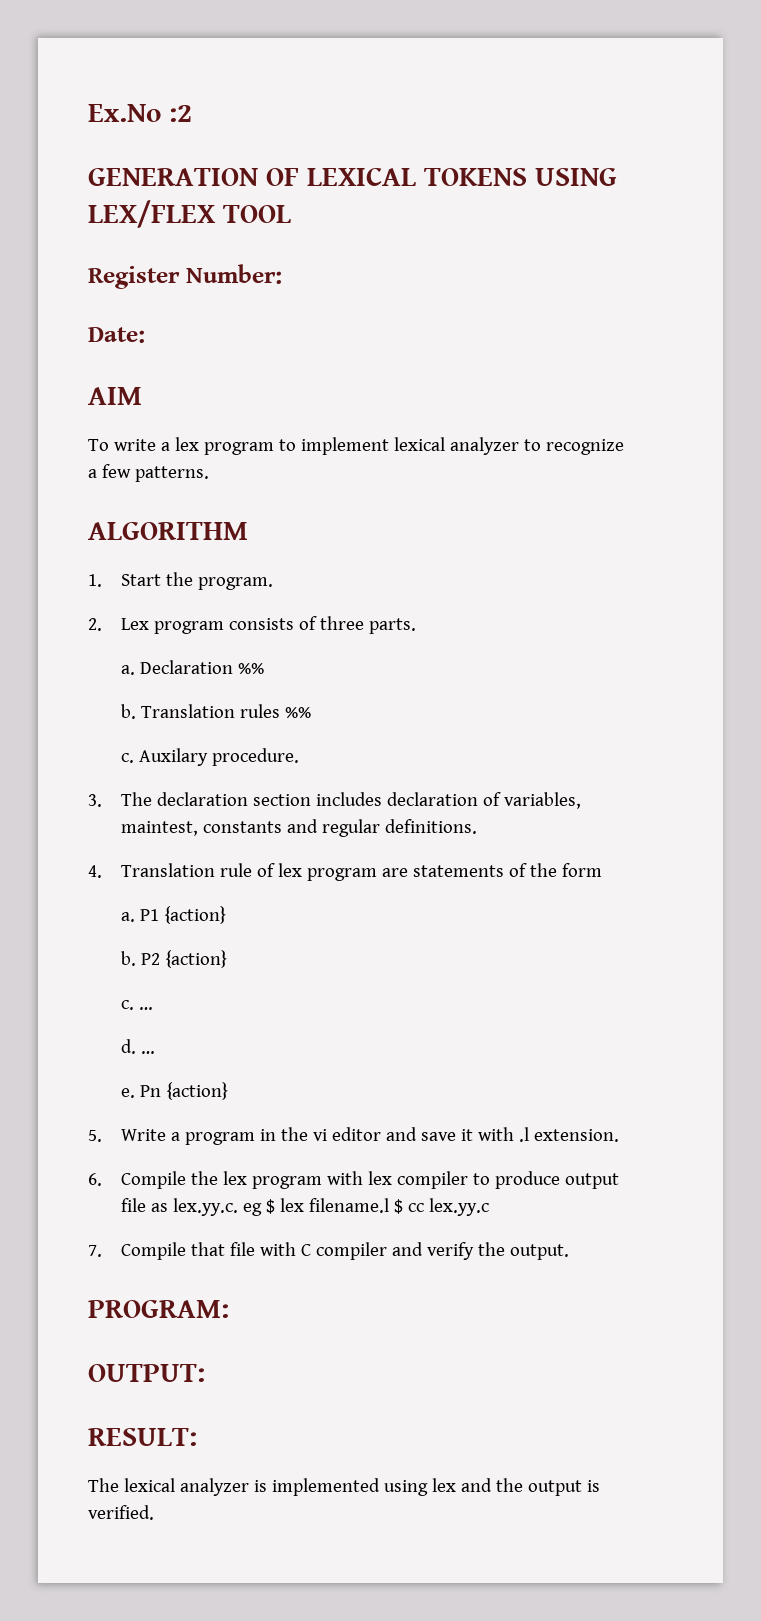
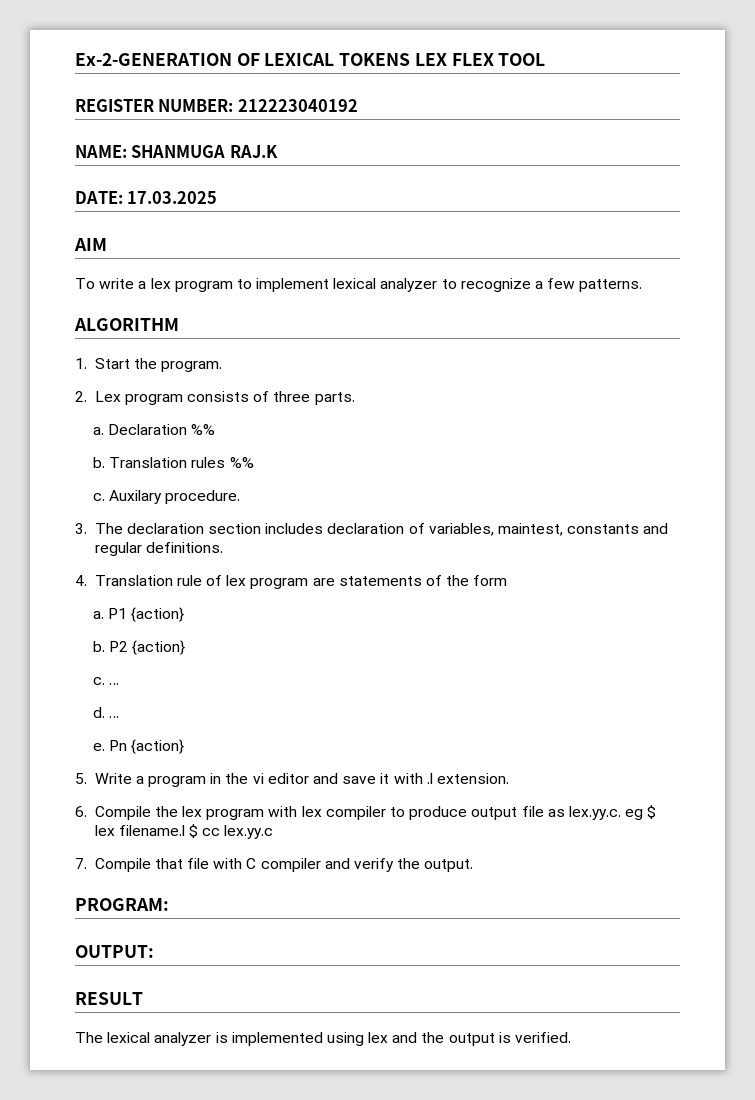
[88,104,192,122] [88,168,258,186] Ex.No :2 // GENERATION -> [75,53,232,66] Ex-2-GENERATION
[535,168,617,186] [88,200,216,228] USING LEX/FLEX -> [414,53,494,66] LEX FLEX
[88,264,282,289] [88,327,145,343] Register Number: // Date: -> [75,99,358,112] [75,145,278,158] [75,191,218,204] REGISTER NUMBER: 212223040192 // NAME: SHANMUGA RAJ.K // DATE: 17.03.2025
[88,1428,197,1446] RESULT: -> [75,992,143,1005] RESULT

